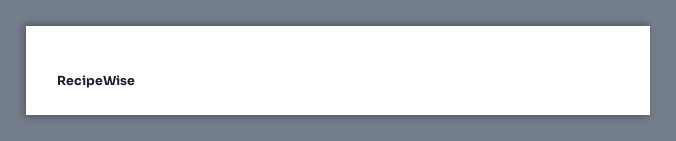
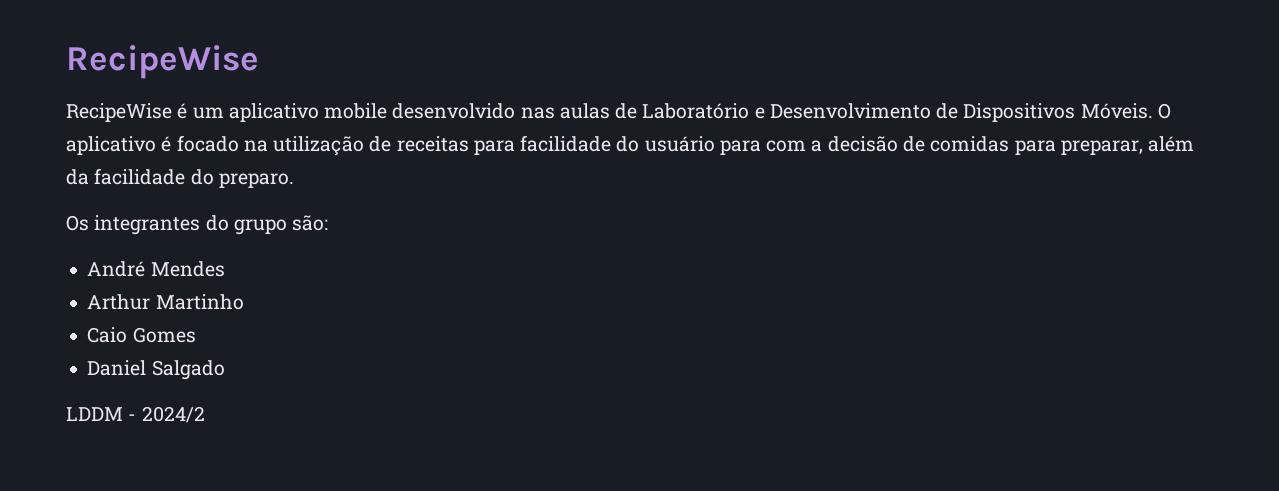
[57,75,135,88] RecipeWise -> [66,45,259,79] [66,103,1171,122] [66,135,1195,156] [66,168,294,188] [66,215,329,235] [87,261,225,277] [87,294,244,310] [87,327,196,343] [87,360,225,380] [66,406,205,423] RecipeWise // RecipeWise é um aplicativo mobile desenvolvido nas aulas de Laboratório e Desenvolvimento de Dispositivos Móveis. O aplicativo é focado na utilização de receitas para facilidade do usuário para com a decisão de comidas para preparar, além da facilidade do preparo. // Os integrantes do grupo são: // André Mendes // Arthur Martinho // Caio Gomes // Daniel Salgado // LDDM - 2024/2

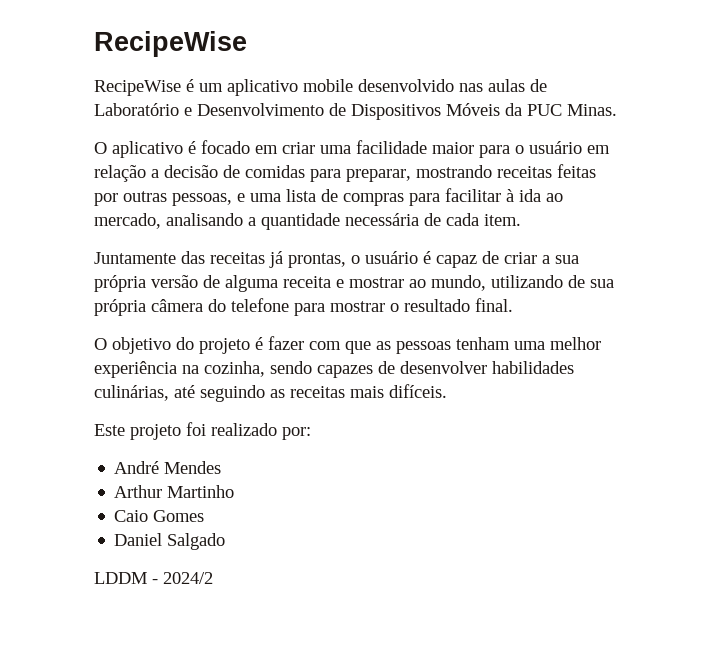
[1080,103,1171,119] [66,135,807,156] Móveis. O aplicativo é focado na utilização de receitas para facilidade do usuário para com -> [446,103,617,116] [94,140,610,158] [94,165,146,182] Móveis da PUC Minas. // O aplicativo é focado em criar uma facilidade maior para o usuário em relação
[1148,136,1195,152] [66,168,294,188] [66,215,329,235] além da facilidade do preparo. // Os integrantes do grupo são: -> [416,164,596,178] [94,188,563,206] [94,213,521,230] [94,251,579,268] [94,275,614,292] [94,298,513,316] [94,336,601,354] [94,361,574,378] [94,384,447,402] [94,422,311,440] mostrando receitas feitas por outras pessoas, e uma lista de compras para facilitar à ida ao mercado, analisando a quantidade necessária de cada item. // Juntamente das receitas já prontas, o usuário é capaz de criar a sua própria versão de alguma receita e mostrar ao mundo, utilizando de sua própria câmera do telefone para mostrar o resultado final. // O objetivo do projeto é fazer com que as pessoas tenham uma melhor experiência na cozinha, sendo capazes de desenvolver habilidades culinárias, até seguindo as receitas mais difíceis. // Este projeto foi realizado por:

